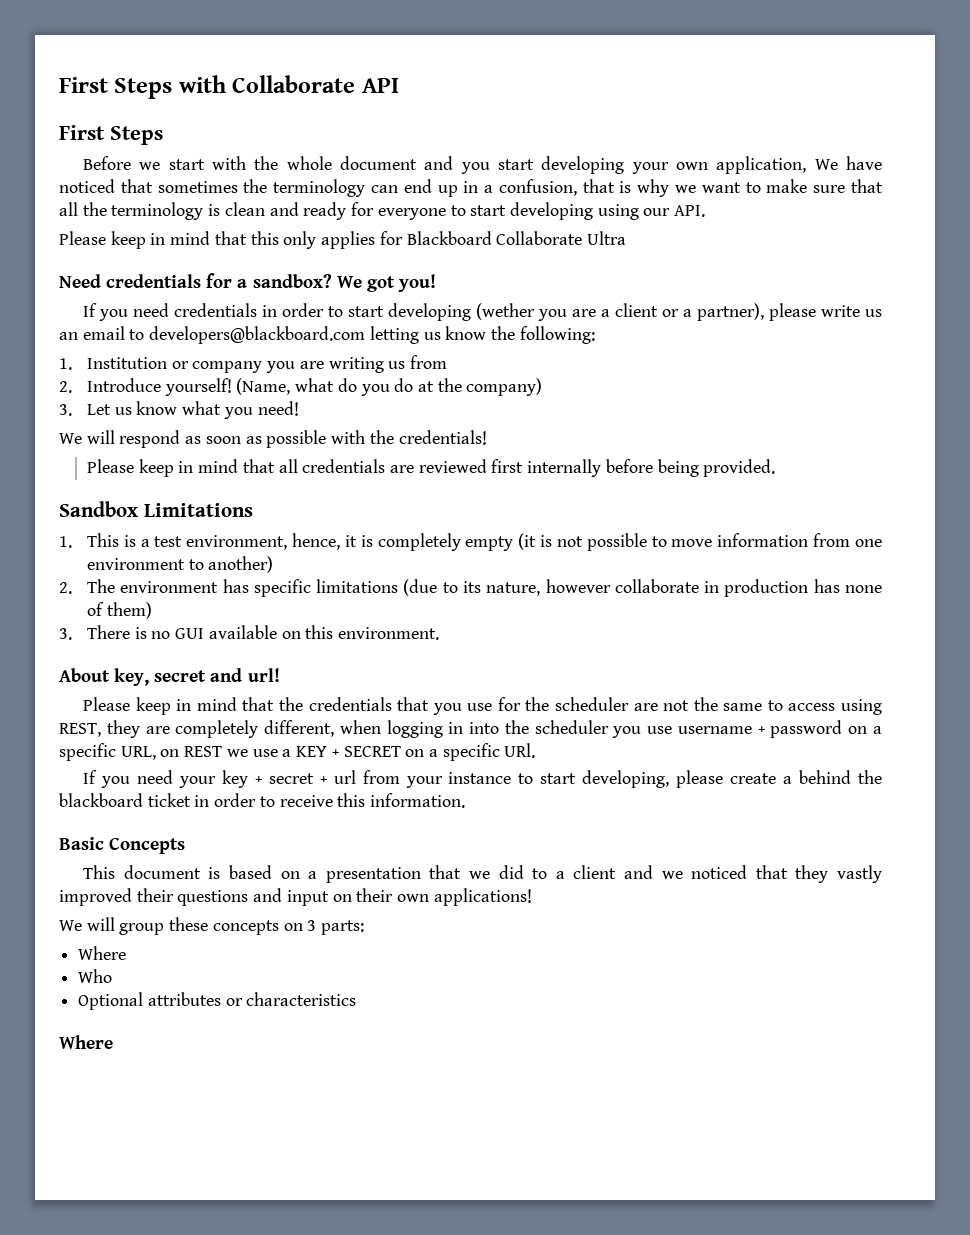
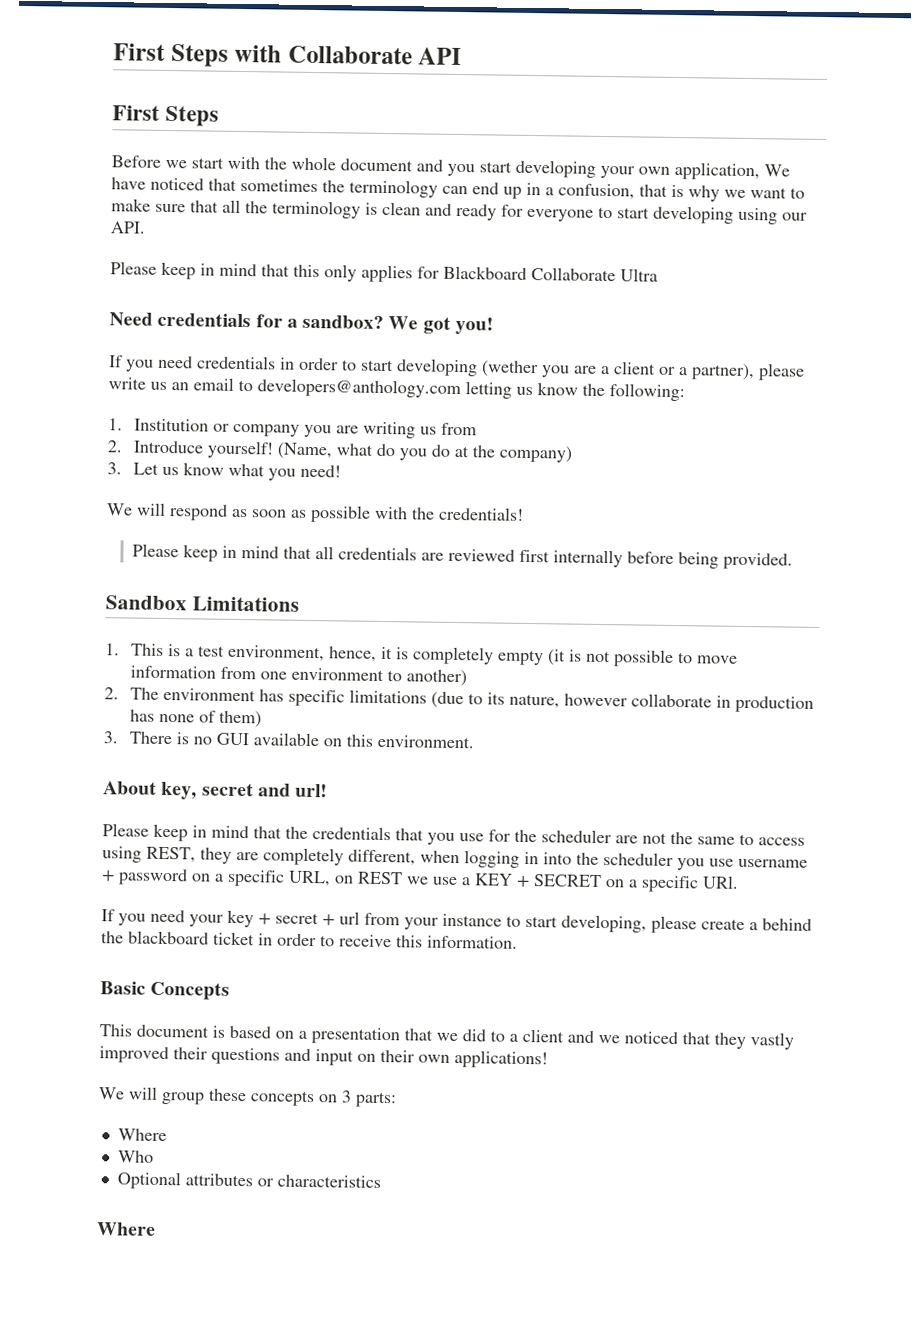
[149,326,366,344] developers@blackboard.com -> [257,378,461,399] developers@anthology.com

